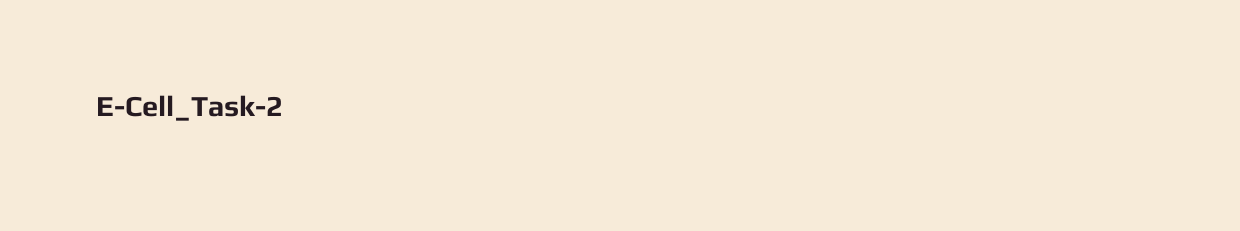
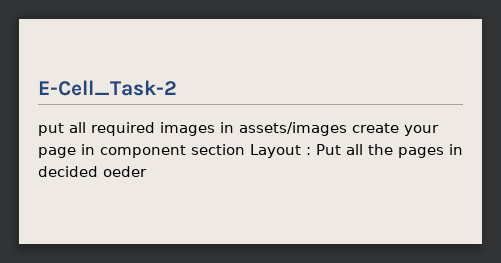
(283, 108) none -> [38,122,439,136] [38,144,463,158] [38,166,147,177] // put all required images in assets/images create your page in component section Layout : Put all the pages in decided oeder

